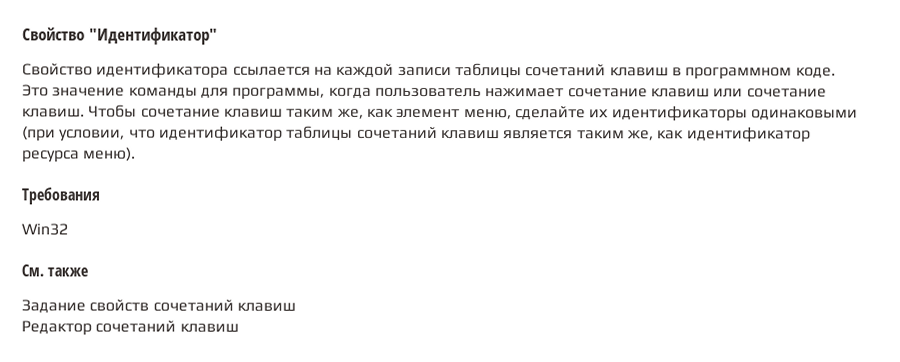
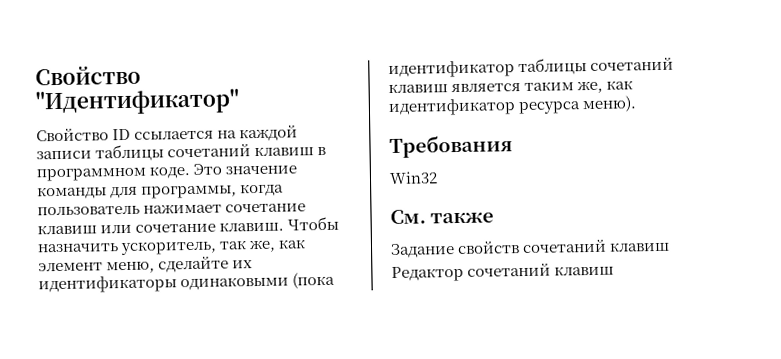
[96,62,230,79] идентификатора -> [112,128,132,141] ID
[140,108,335,118] сочетание клавиш таким -> [37,240,248,256] назначить ускоритель, так
[22,126,156,142] (при условии, что -> [292,271,336,289] (пока

